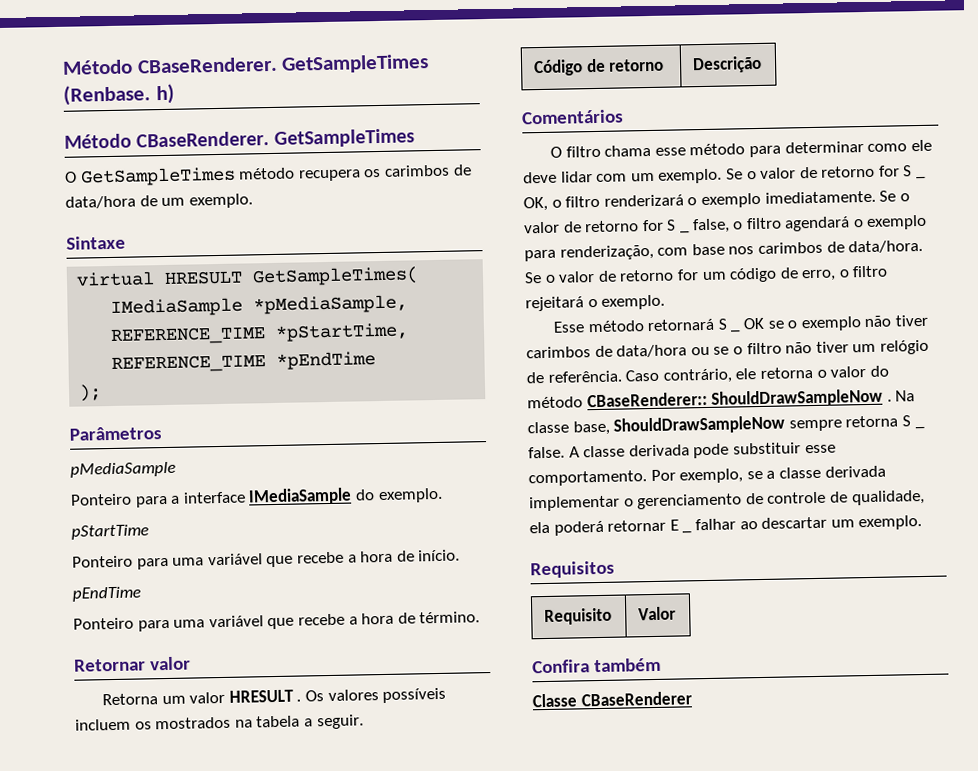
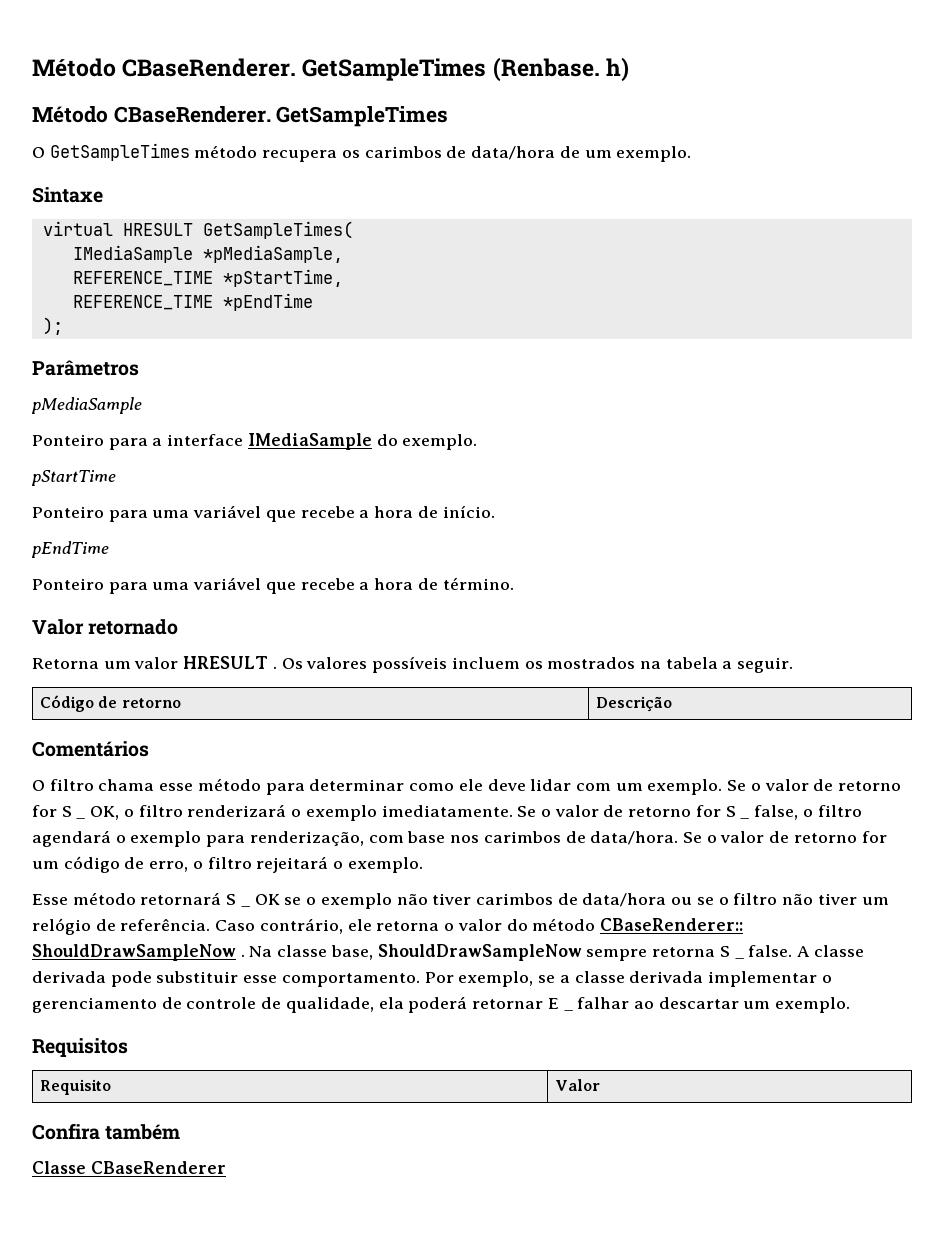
[74,656,191,672] Retornar valor -> [32,619,179,635] Valor retornado

